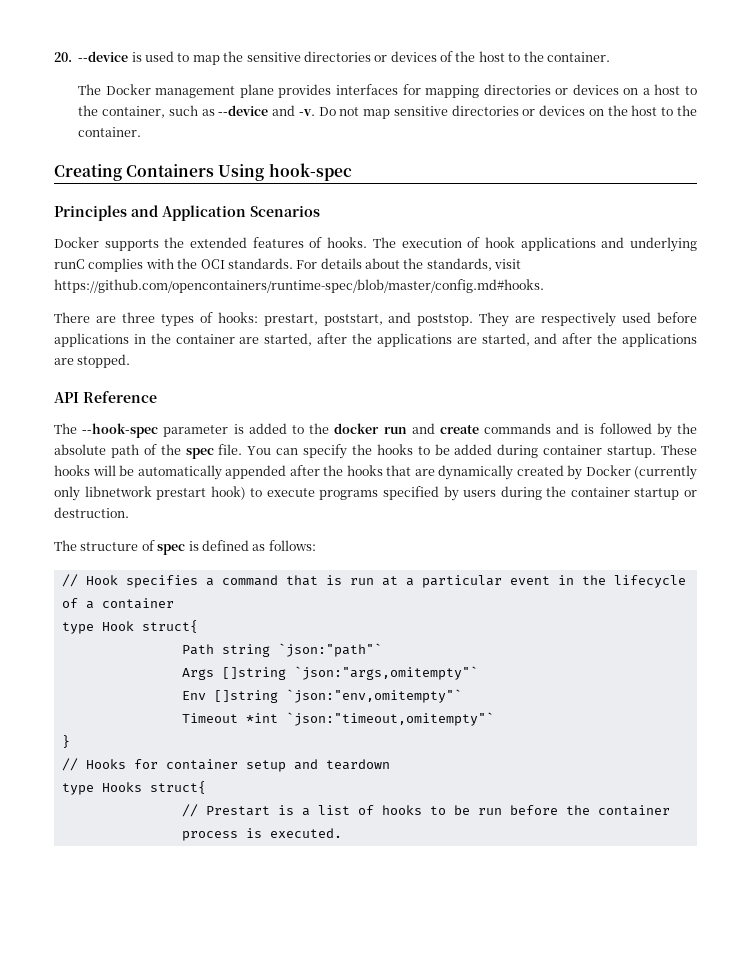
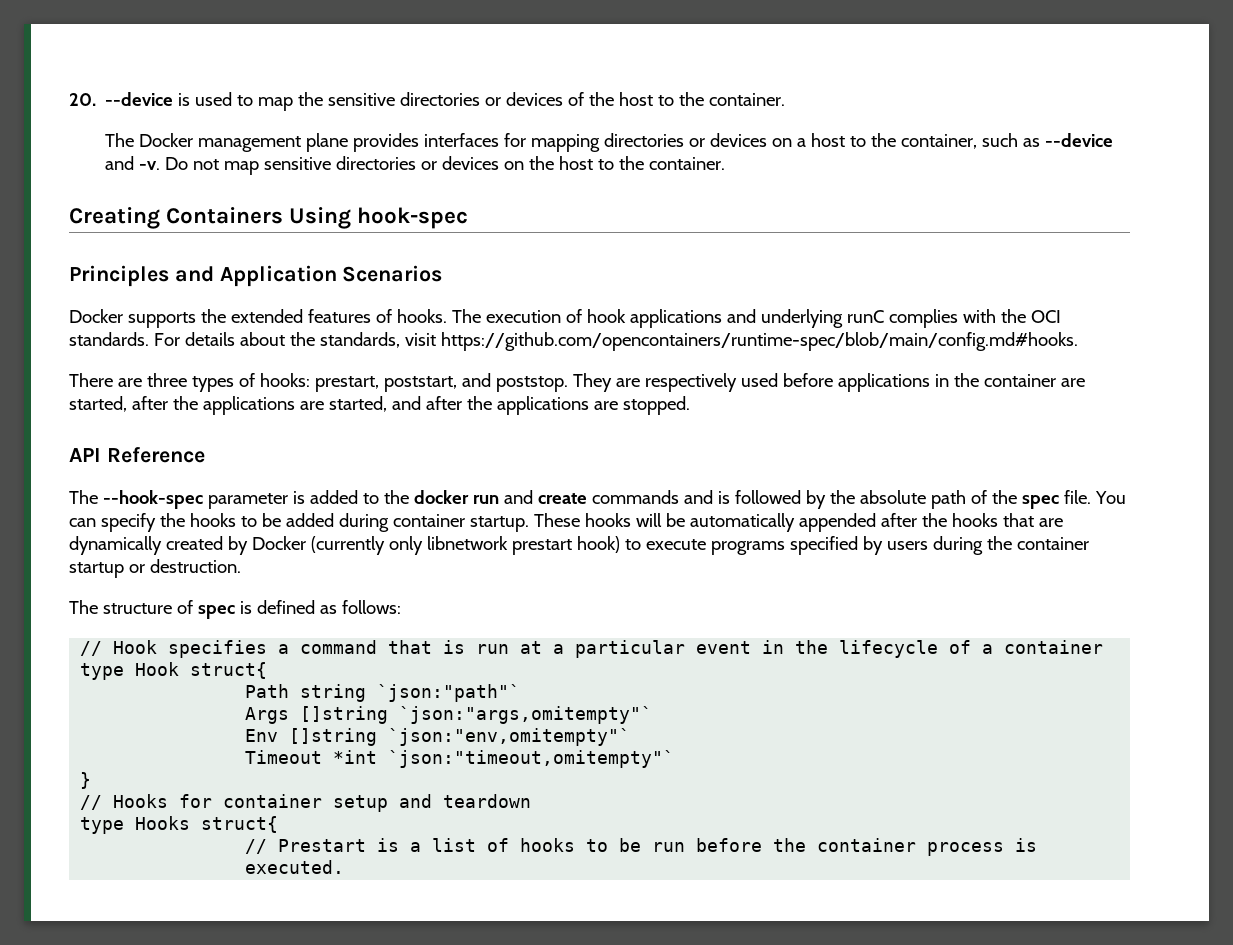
[54,279,544,293] https://github.com/opencontainers/runtime-spec/blob/master/config.md#hooks. -> [440,332,1078,351] https://github.com/opencontainers/runtime-spec/blob/main/config.md#hooks.

